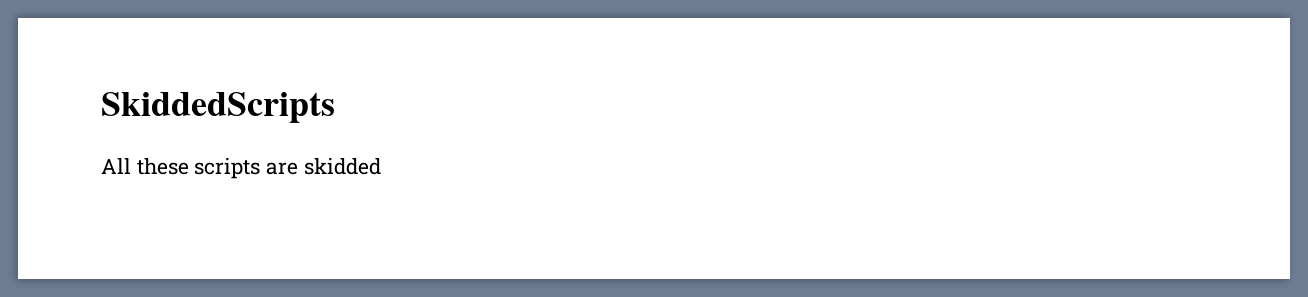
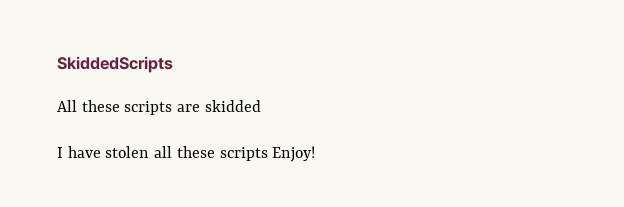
(381, 166) none -> [57,146,316,162] // I have stolen all these scripts Enjoy!

